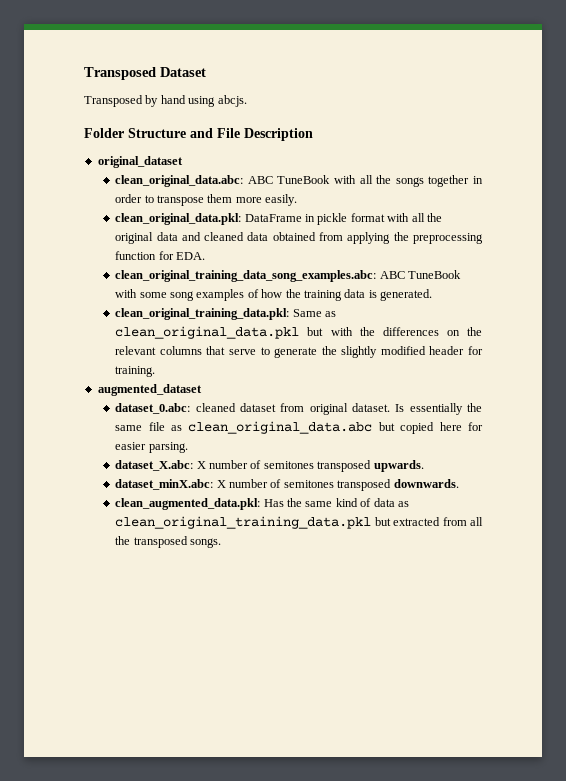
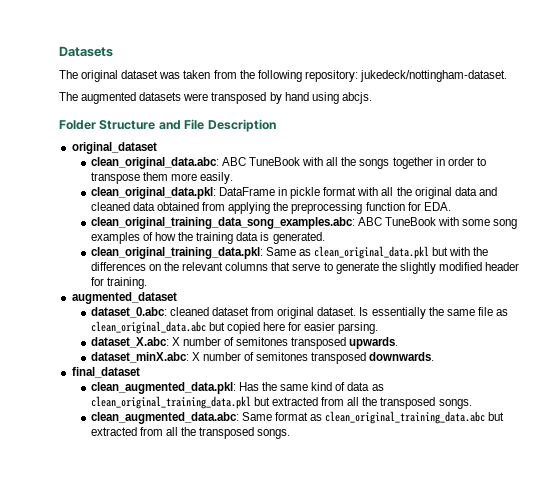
[84,67,206,80] [84,95,143,107] Transposed Dataset // Transposed -> [59,46,113,57] [59,70,507,82] [59,92,267,104] Datasets // The original dataset was taken from the following repository: jukedeck/nottingham-dataset. // The augmented datasets were transposed
(459, 483) none -> [71,367,140,378] // final_dataset
(221, 543) none -> [90,411,505,424] [90,427,291,439] // clean_augmented_data.abc: Same format as clean_original_training_data.abc but extracted from all the transposed songs.

